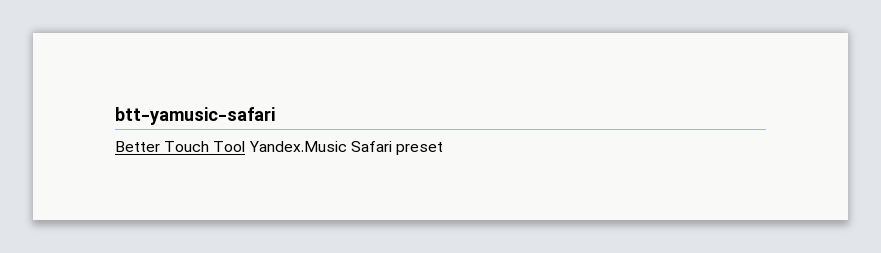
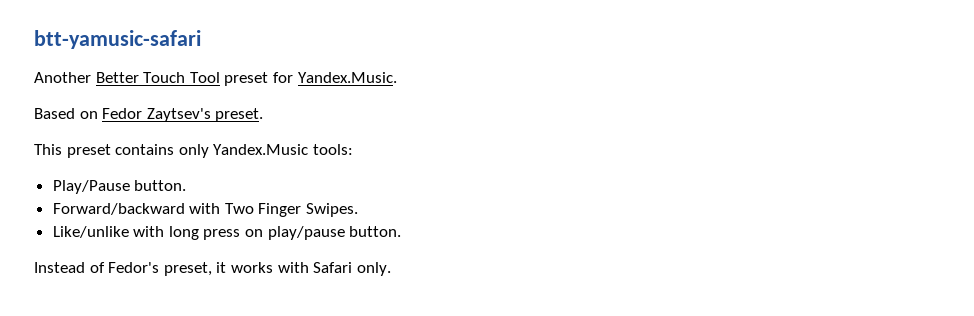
(275, 116) none -> [34,72,91,83] Another
[248,141,443,155] Yandex.Music Safari preset -> [224,72,397,86] [34,108,264,122] [34,144,353,158] [52,180,187,194] [52,203,359,217] [52,226,402,240] [34,262,391,276] preset for Yandex.Music. // Based on Fedor Zaytsev's preset. // This preset contains only Yandex.Music tools: // Play/Pause button. // Forward/backward with Two Finger Swipes. // Like/unlike with long press on play/pause button. // Instead of Fedor's preset, it works with Safari only.

